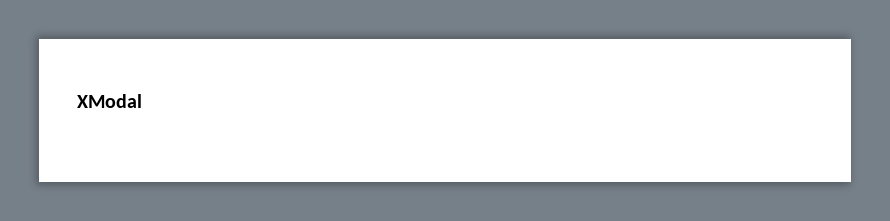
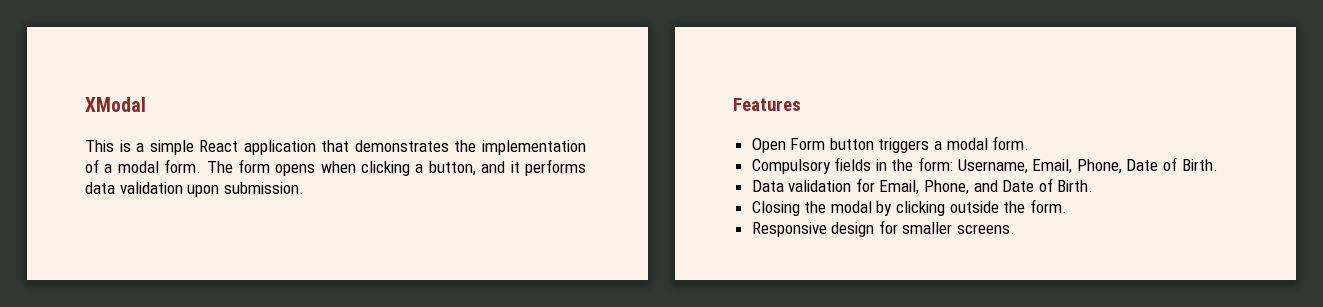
(142, 101) none -> [85,140,586,155] [85,159,586,176] [85,182,304,197] [733,98,801,111] [751,136,1030,153] [751,157,1218,174] [751,178,1094,195] [751,199,1067,216] [751,220,1016,237] // This is a simple React application that demonstrates the implementation of a modal form. The form opens when clicking a button, and it performs data validation upon submission. // Features // Open Form button triggers a modal form. // Compulsory fields in the form: Username, Email, Phone, Date of Birth. // Data validation for Email, Phone, and Date of Birth. // Closing the modal by clicking outside the form. // Responsive design for smaller screens.

